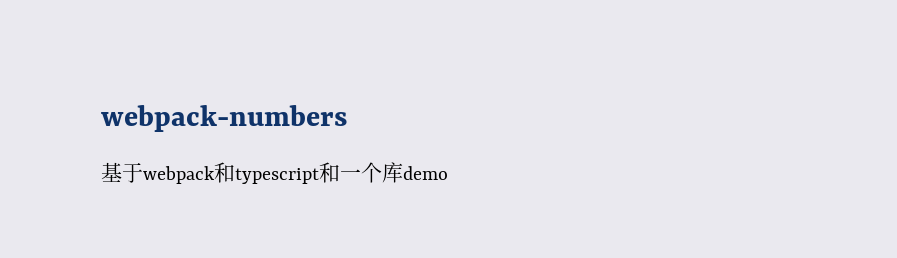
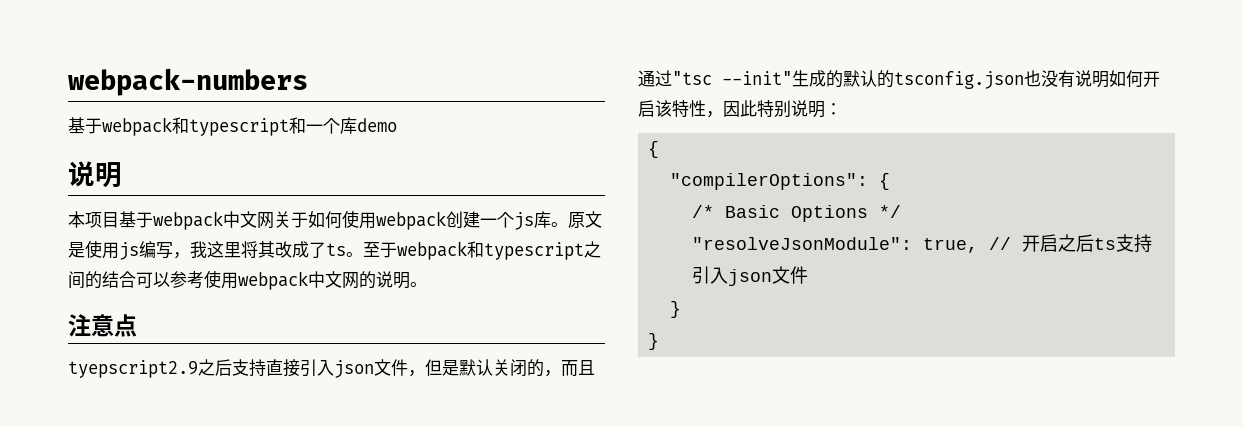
(448, 173) none -> [68,161,122,188] [68,210,602,230] [68,240,601,260] [68,270,427,290] [68,314,137,337] [68,359,595,378] [638,70,1160,89] [638,100,842,118] [648,141,660,158] [670,173,891,190] [692,205,902,222] [692,234,1153,253] [692,266,809,286] [670,301,682,318] [648,333,660,350] // 说明 // 本项目基于webpack中文网关于如何使用webpack创建一个js库。原文是使用js编写，我这里将其改成了ts。至于webpack和typescript之间的结合可以参考使用webpack中文网的说明。 // 注意点 // tyepscript2.9之后支持直接引入json文件，但是默认关闭的，而且通过"tsc --init"生成的默认的tsconfig.json也没有说明如何开启该特性，因此特别说明： // { // "compilerOptions": { // /* Basic Options */ // "resolveJsonModule": true, // 开启之后ts支持引入json文件 // } // }

